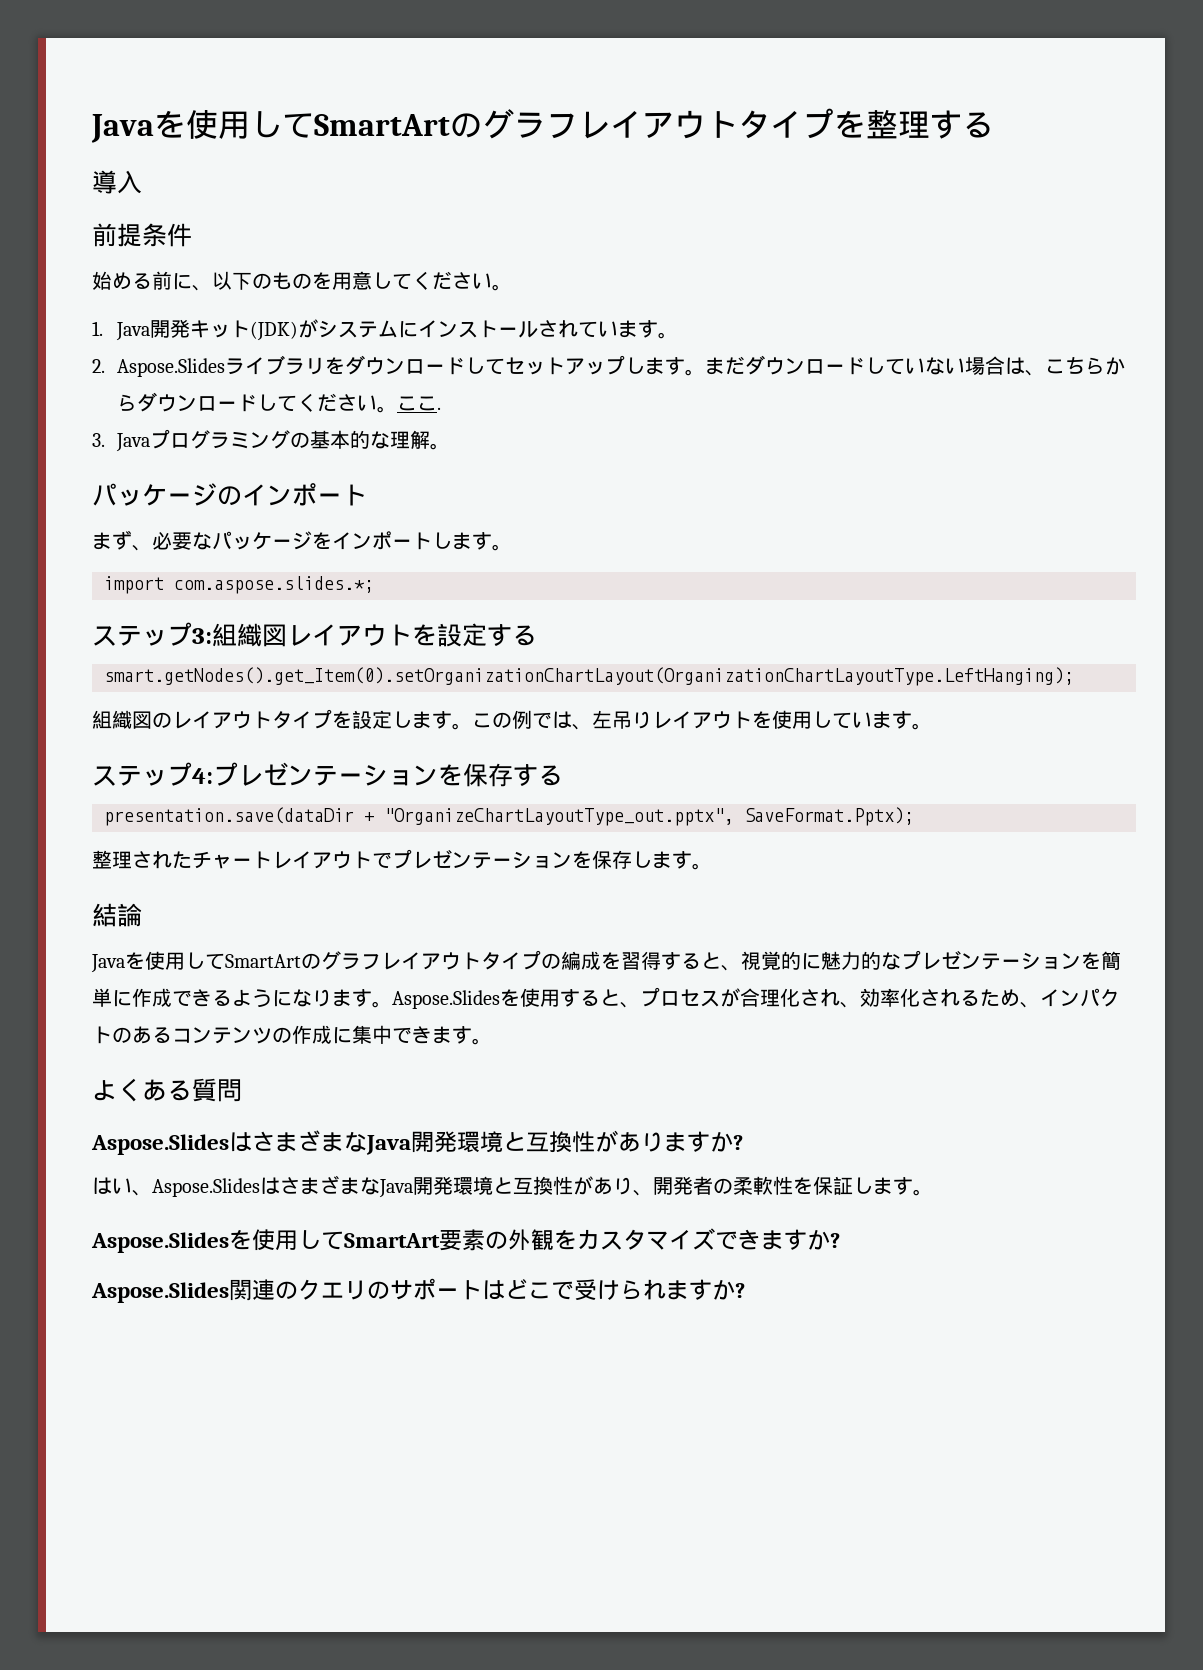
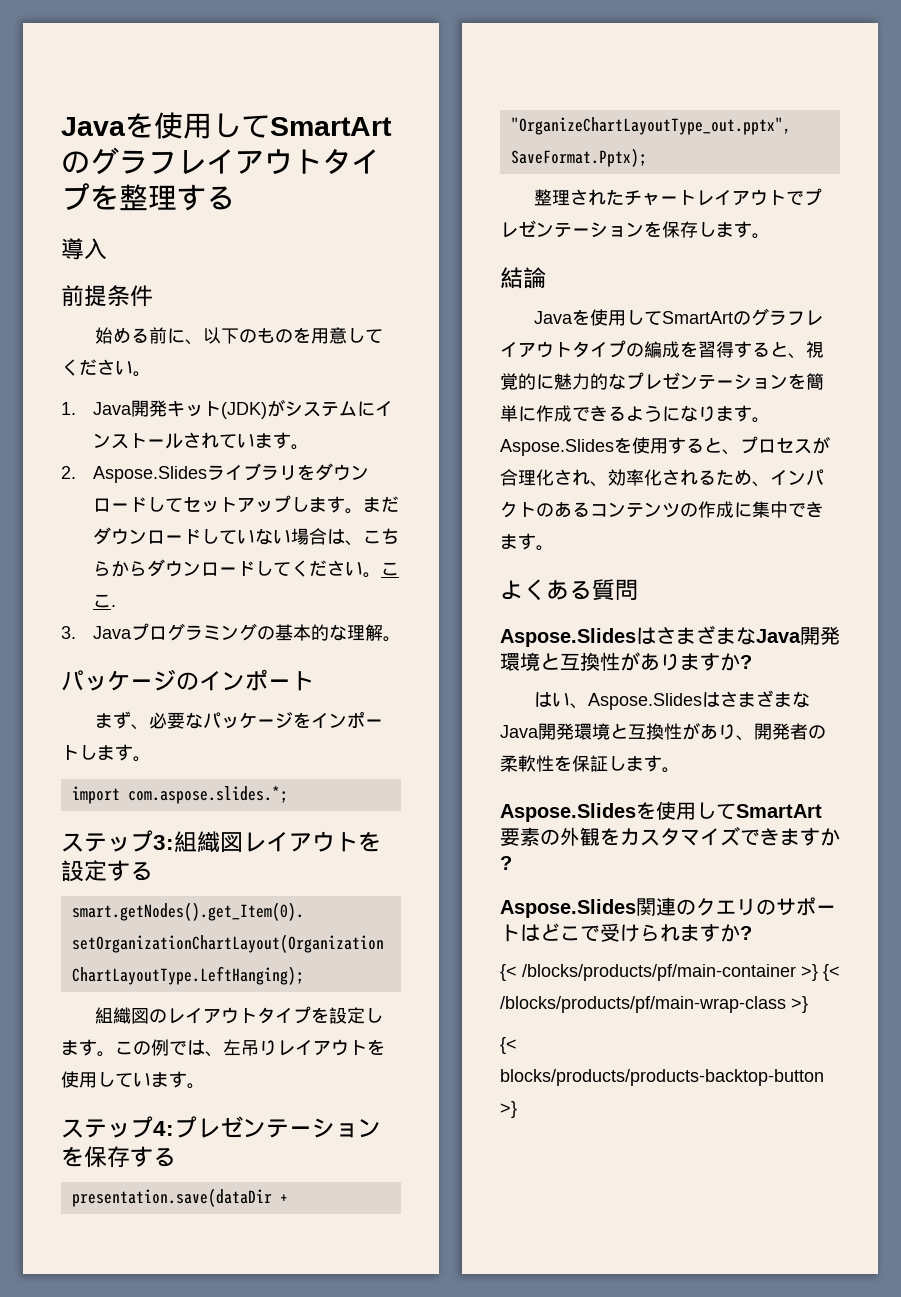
(745, 1290) none -> [500,964,840,981] [500,996,808,1013] [500,1037,517,1054] [500,1069,824,1086] [500,1101,517,1118] // {< /blocks/products/pf/main-container >} {< /blocks/products/pf/main-wrap-class >} // {< blocks/products/products-backtop-button >}

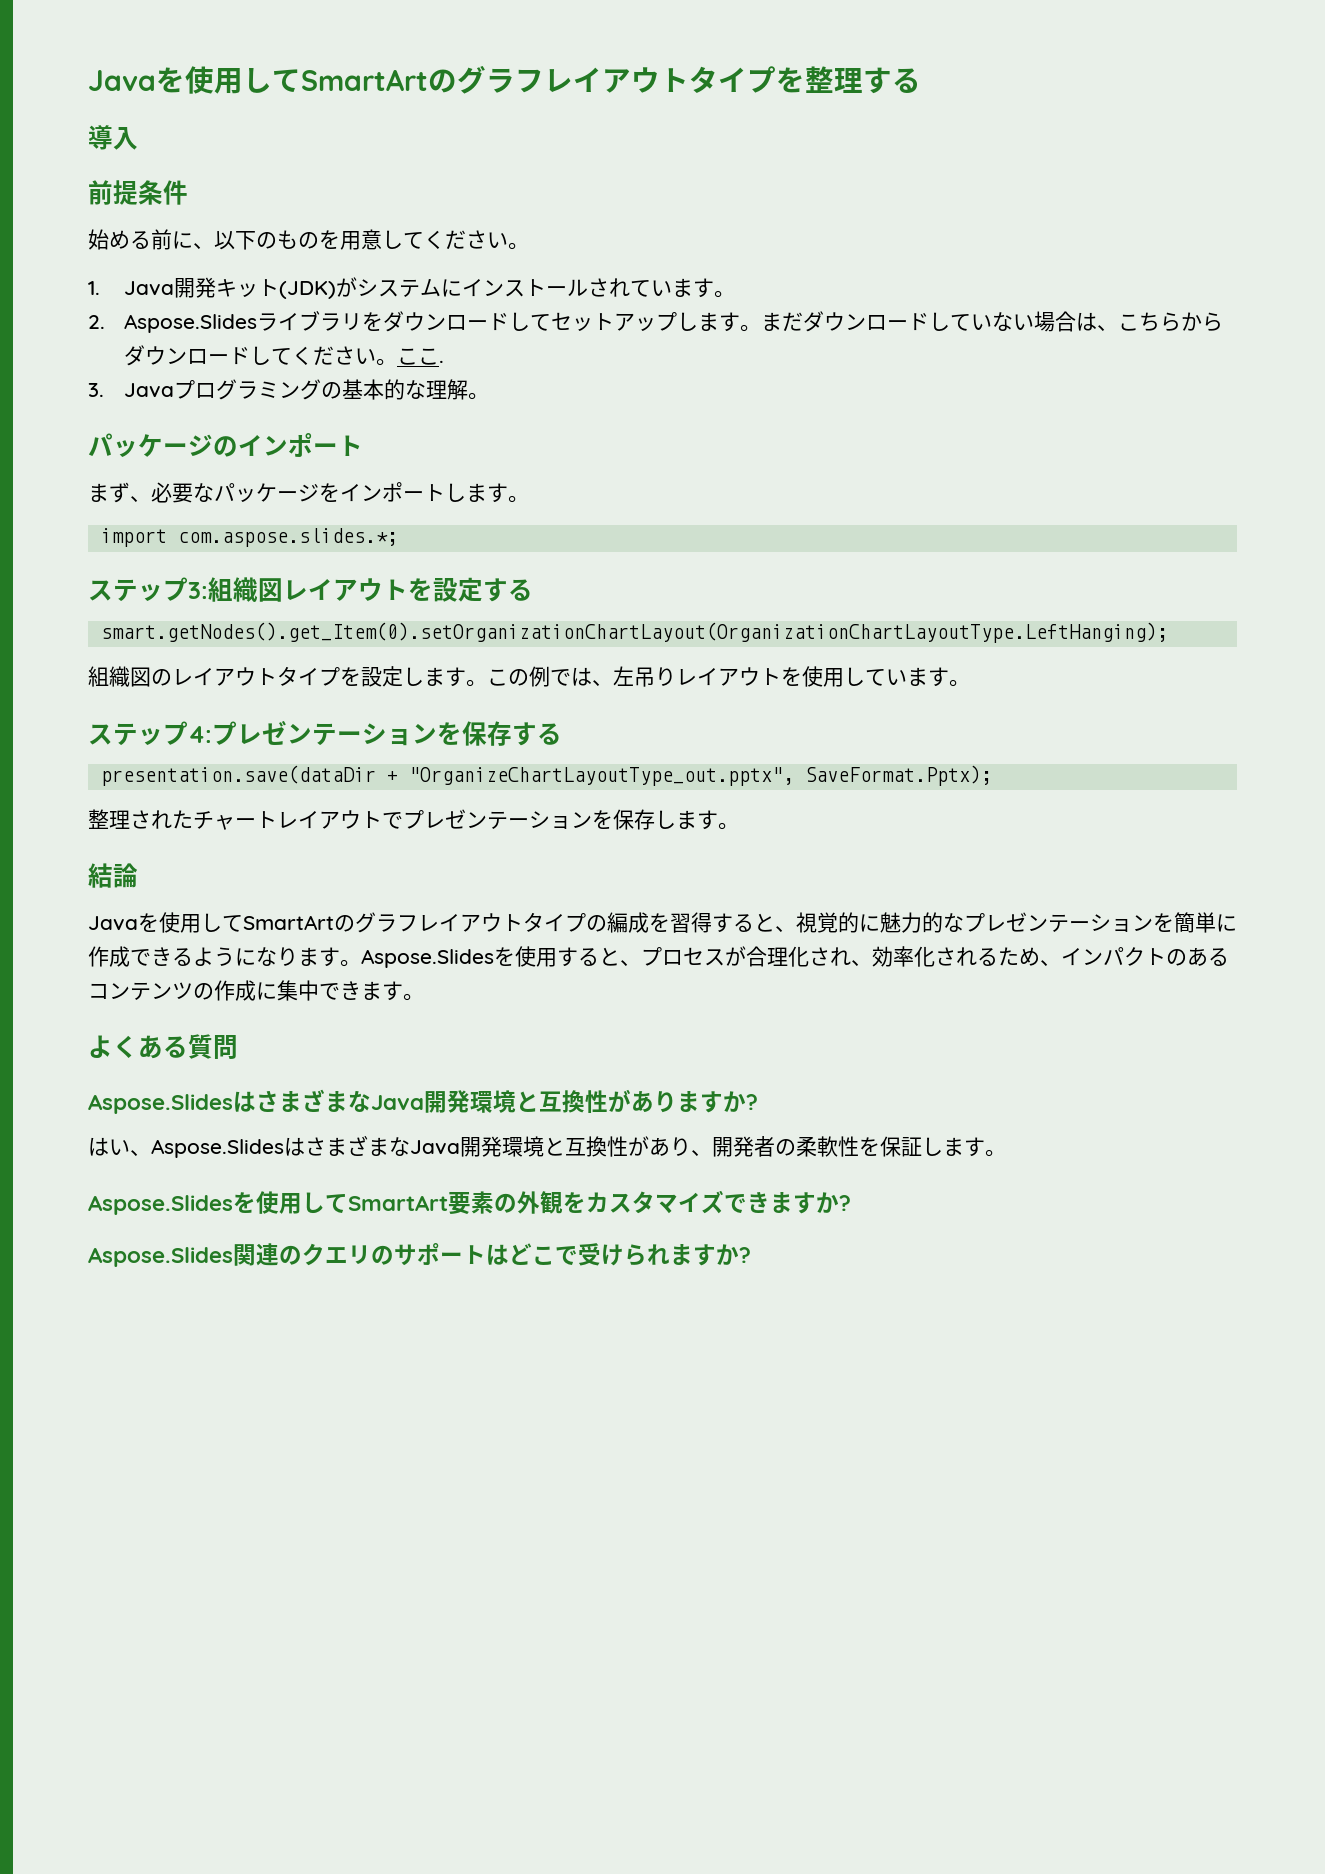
[500,964,840,981] [500,996,808,1013] [500,1037,517,1054] [500,1069,824,1086] [500,1101,517,1118] // {< /blocks/products/pf/main-container >} {< /blocks/products/pf/main-wrap-class >} // {< blocks/products/products-backtop-button >} -> (751, 1255) none

